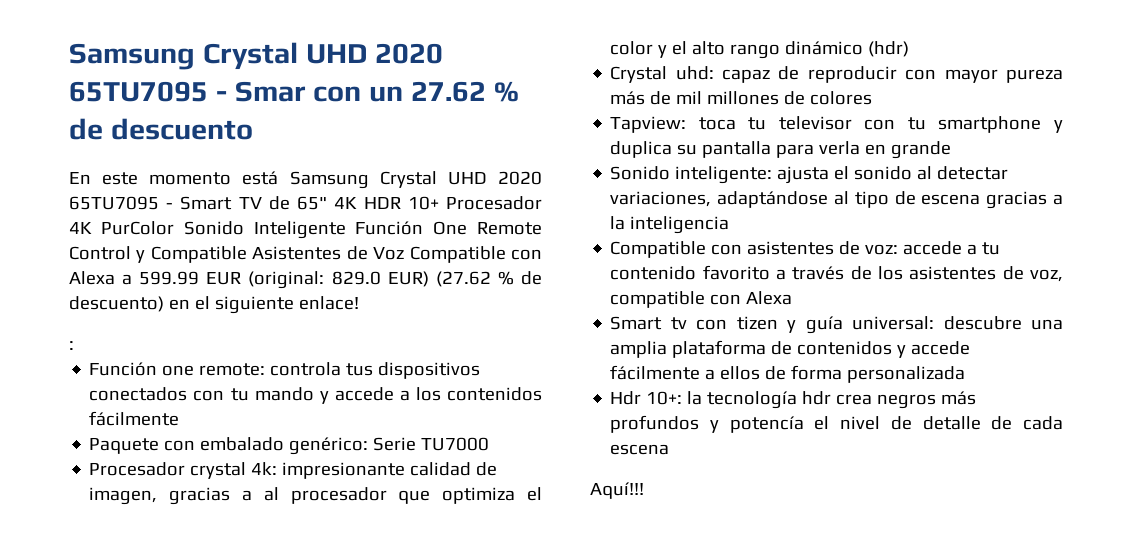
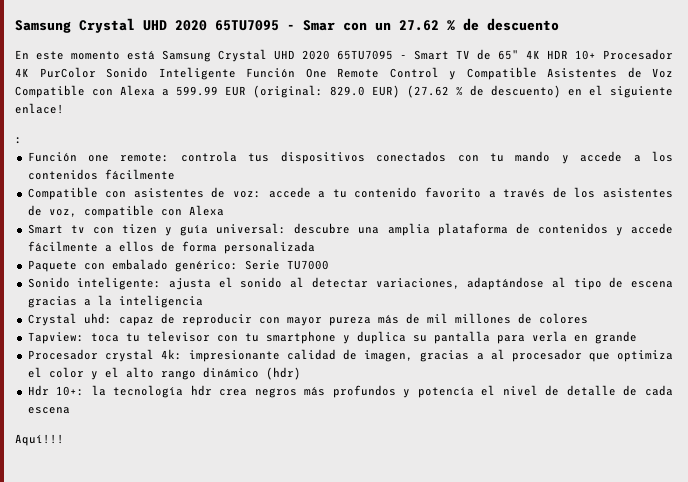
[89,437,490,455] [89,462,498,479] [89,487,542,505] [610,41,910,59] [610,66,1063,83] [610,91,873,105] [610,116,1063,133] [610,141,952,159] [610,166,1009,184] [610,191,1063,209] [610,216,730,234] // Paquete con embalado genérico: Serie TU7000 // Procesador crystal 4k: impresionante calidad de imagen, gracias a al procesador que optimiza el color y el alto rango dinámico (hdr) // Crystal uhd: capaz de reproducir con mayor pureza más de mil millones de colores // Tapview: toca tu televisor con tu smartphone y duplica su pantalla para verla en grande // Sonido inteligente: ajusta el sonido al detectar variaciones, adaptándose al tipo de escena gracias a la inteligencia -> (175, 174) none
(966, 374) none -> [27,259,329,272] [27,277,673,290] [27,295,203,308] [27,313,588,326] [27,331,637,344] [27,349,673,362] [27,367,301,380] // Paquete con embalado genérico: Serie TU7000 // Sonido inteligente: ajusta el sonido al detectar variaciones, adaptándose al tipo de escena gracias a la inteligencia // Crystal uhd: capaz de reproducir con mayor pureza más de mil millones de colores // Tapview: toca tu televisor con tu smartphone y duplica su pantalla para verla en grande // Procesador crystal 4k: impresionante calidad de imagen, gracias a al procesador que optimiza el color y el alto rango dinámico (hdr)

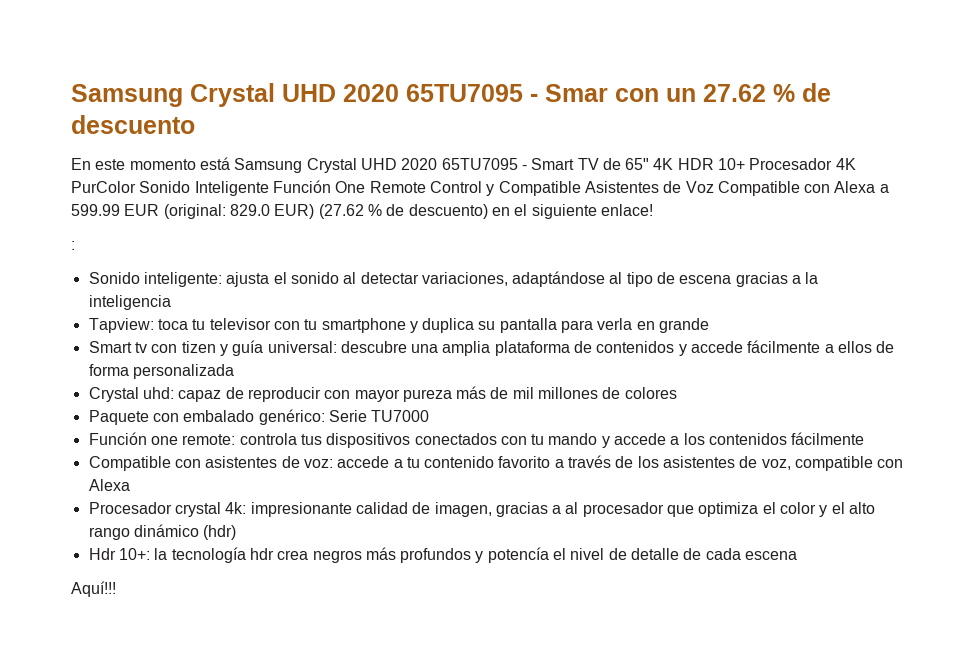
(22, 140) none -> [88,271,819,287] [88,295,171,310] [88,318,710,333] [88,340,895,356] [88,364,234,379] [88,386,677,402] [88,409,430,425] // Sonido inteligente: ajusta el sonido al detectar variaciones, adaptándose al tipo de escena gracias a la inteligencia // Tapview: toca tu televisor con tu smartphone y duplica su pantalla para verla en grande // Smart tv con tizen y guía universal: descubre una amplia plataforma de contenidos y accede fácilmente a ellos de forma personalizada // Crystal uhd: capaz de reproducir con mayor pureza más de mil millones de colores // Paquete con embalado genérico: Serie TU7000
[27,223,673,236] [27,241,315,254] [27,259,329,272] [27,277,673,290] [27,295,203,308] [27,313,588,326] [27,331,637,344] // Smart tv con tizen y guía universal: descubre una amplia plataforma de contenidos y accede fácilmente a ellos de forma personalizada // Paquete con embalado genérico: Serie TU7000 // Sonido inteligente: ajusta el sonido al detectar variaciones, adaptándose al tipo de escena gracias a la inteligencia // Crystal uhd: capaz de reproducir con mayor pureza más de mil millones de colores // Tapview: toca tu televisor con tu smartphone y duplica su pantalla para verla en grande -> (130, 485) none

